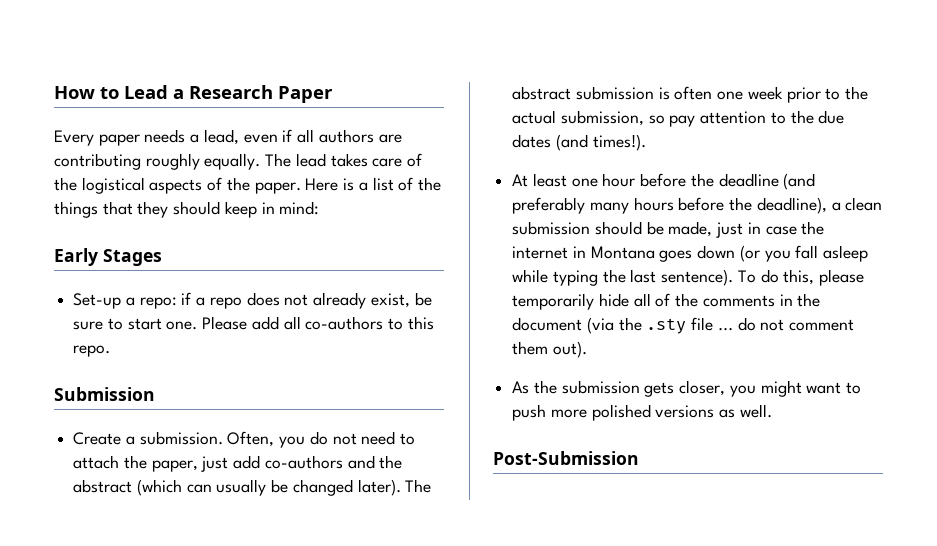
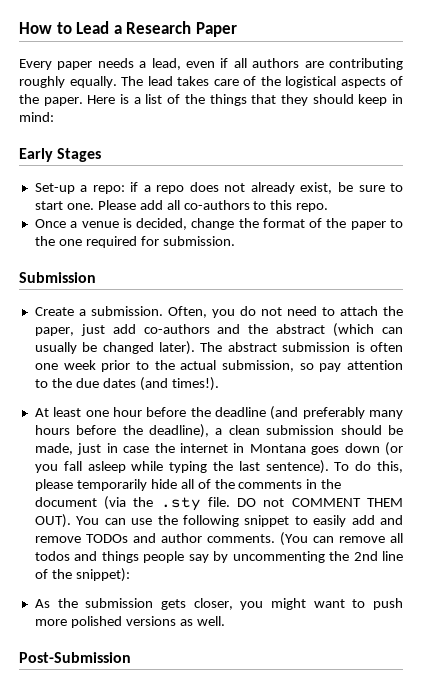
(111, 351) none -> [34,218,403,230] [34,236,235,248] // Once a venue is decided, change the format of the paper to the one required for submission.
[691,317,855,331] [512,341,587,358] file ... do not comment them out). -> [207,497,404,507] [34,514,404,528] [34,532,404,546] [34,551,403,563] [34,568,130,582] file. DO not COMMENT THEM OUT). You can use the following snippet to easily add and remove TODOs and author comments. (You can remove all todos and things people say by uncommenting the 2nd line of the snippet):

